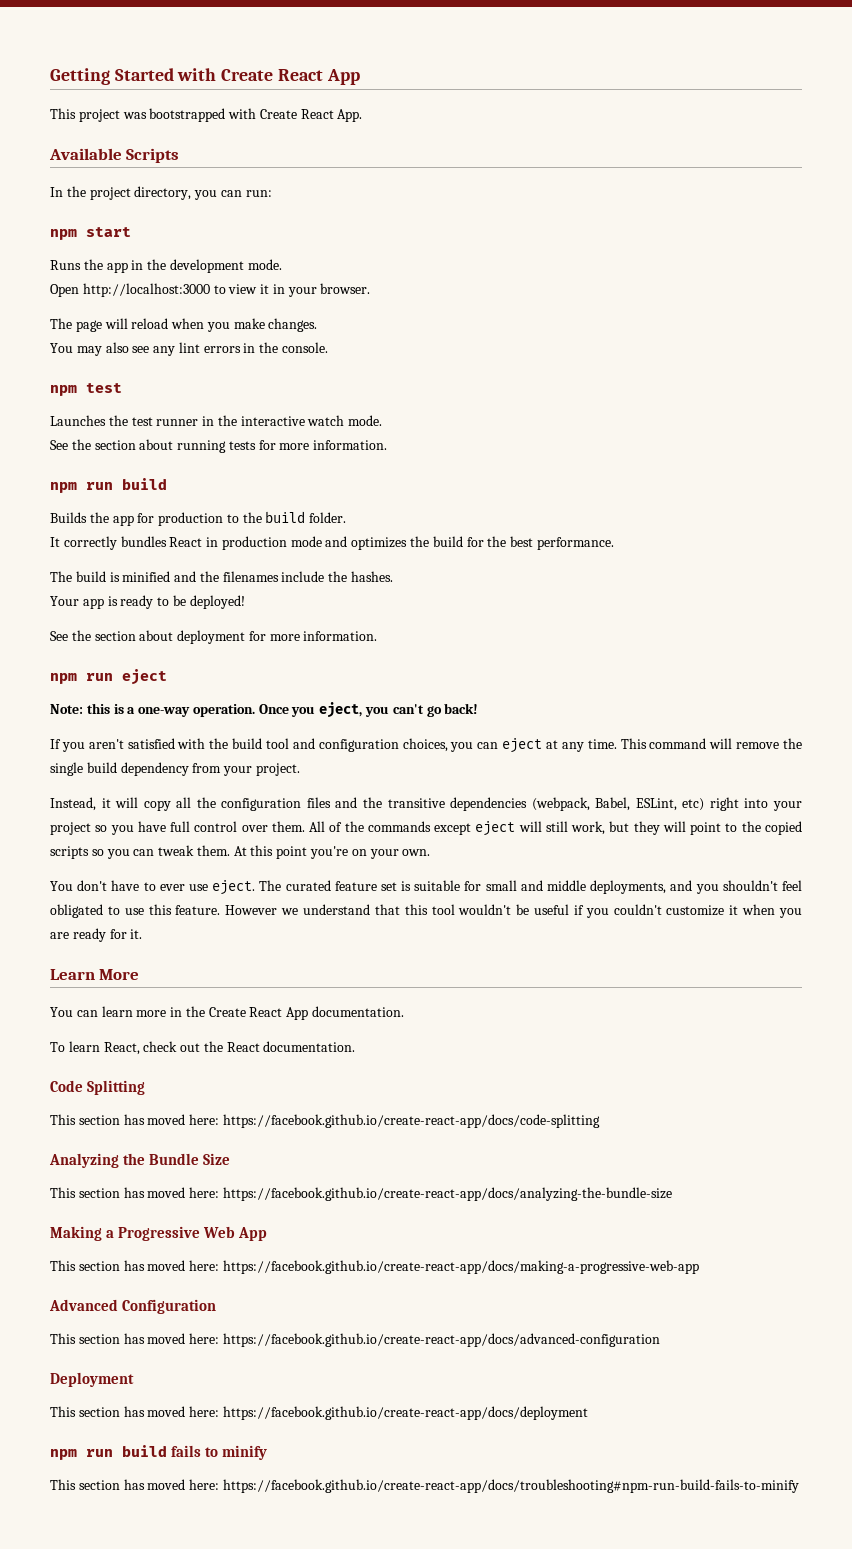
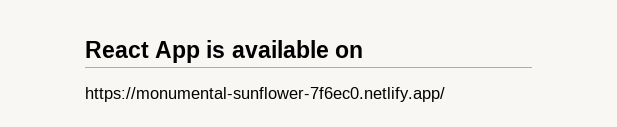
[50,68,360,85] [50,108,363,122] [49,148,180,163] [50,186,272,200] [50,227,131,240] [50,259,282,273] [50,283,371,297] [50,318,318,332] [50,342,329,356] [50,383,122,396] [50,415,383,426] [50,439,388,453] [50,478,167,493] [50,511,347,526] [50,536,614,550] [50,571,394,582] [50,595,245,609] [50,630,378,644] [50,669,167,685] [50,702,479,718] [50,738,802,753] [50,762,300,776] [50,797,802,811] [50,821,802,836] [50,845,431,859] [50,880,802,895] [50,904,803,918] [50,928,143,942] [50,969,140,980] [50,1006,405,1020] [50,1041,356,1055] [50,1080,146,1095] [50,1114,600,1128] [49,1153,231,1168] [50,1187,672,1201] [50,1226,268,1241] [50,1260,699,1274] [49,1299,217,1314] [50,1333,660,1347] [50,1372,134,1387] [50,1406,588,1420] [50,1445,268,1460] [50,1479,799,1493] Getting Started with Create React App // This project was bootstrapped with Create React App. // Available Scripts // In the project directory, you can run: // npm start // Runs the app in the development mode. // Open http://localhost:3000 to view it in your browser. // The page will reload when you make changes. // You may also see any lint errors in the console. // npm test // Launches the test runner in the interactive watch mode. // See the section about running tests for more information. // npm run build // Builds the app for production to the build folder. // It correctly bundles React in production mode and optimizes the build for the best performance. // The build is minified and the filenames include the hashes. // Your app is ready to be deployed! // See the section about deployment for more information. // npm run eject // Note: this is a one-way operation. Once you eject, you can't go back! // If you aren't satisfied with the build tool and configuration choices, you can eject at any time. This command will remove the single build dependency from your project. // Instead, it will copy all the configuration files and the transitive dependencies (webpack, Babel, ESLint, etc) right into your project so you have full control over them. All of the commands except eject will still work, but they will point to the copied scripts so you can tweak them. At this point you're on your own. // You don't have to ever use eject. The curated feature set is suitable for small and middle deployments, and you shouldn't feel obligated to use this feature. However we understand that this tool wouldn't be useful if you couldn't customize it when you are ready for it. // Learn More // You can learn more in the Create React App documentation. // To learn React, check out the React documentation. // Code Splitting // This section has moved here: https://facebook.github.io/create-react-app/docs/code-splitting // Analyzing the Bundle Size // This section has moved here: https://facebook.github.io/create-react-app/docs/analyzing-the-bundle-size // Making a Progressive Web App // This section has moved here: https://facebook.github.io/create-react-app/docs/making-a-progressive-web-app // Advanced Configuration // This section has moved here: https://facebook.github.io/create-react-app/docs/advanced-configuration // Deployment // This section has moved here: https://facebook.github.io/create-react-app/docs/deployment // npm run build fails to minify // This section has moved here: https://facebook.github.io/create-react-app/docs/troubleshooting#npm-run-build-fails-to-minify -> [85,40,363,63] [85,87,445,102] React App is available on // https://monumental-sunflower-7f6ec0.netlify.app/

